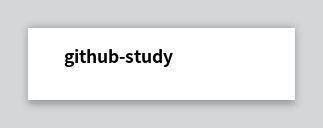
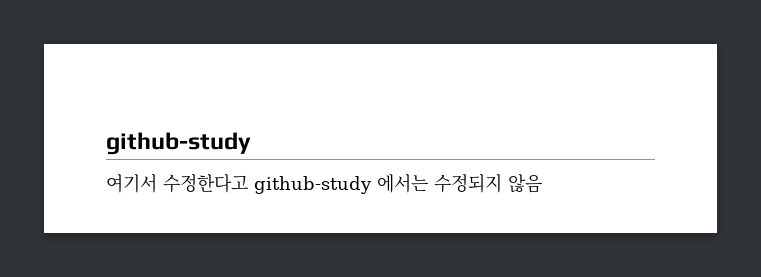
[64,49,173,67] github-study -> [106,132,251,155] [106,173,542,194] github-study // 여기서 수정한다고 github-study 에서는 수정되지 않음

